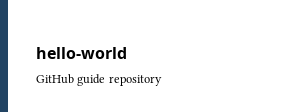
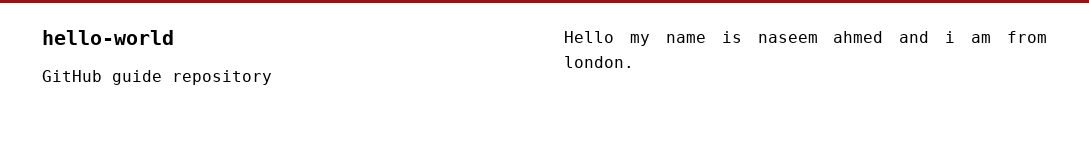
(162, 80) none -> [564,31,1047,46] [564,56,634,68] // Hello my name is naseem ahmed and i am from london.

